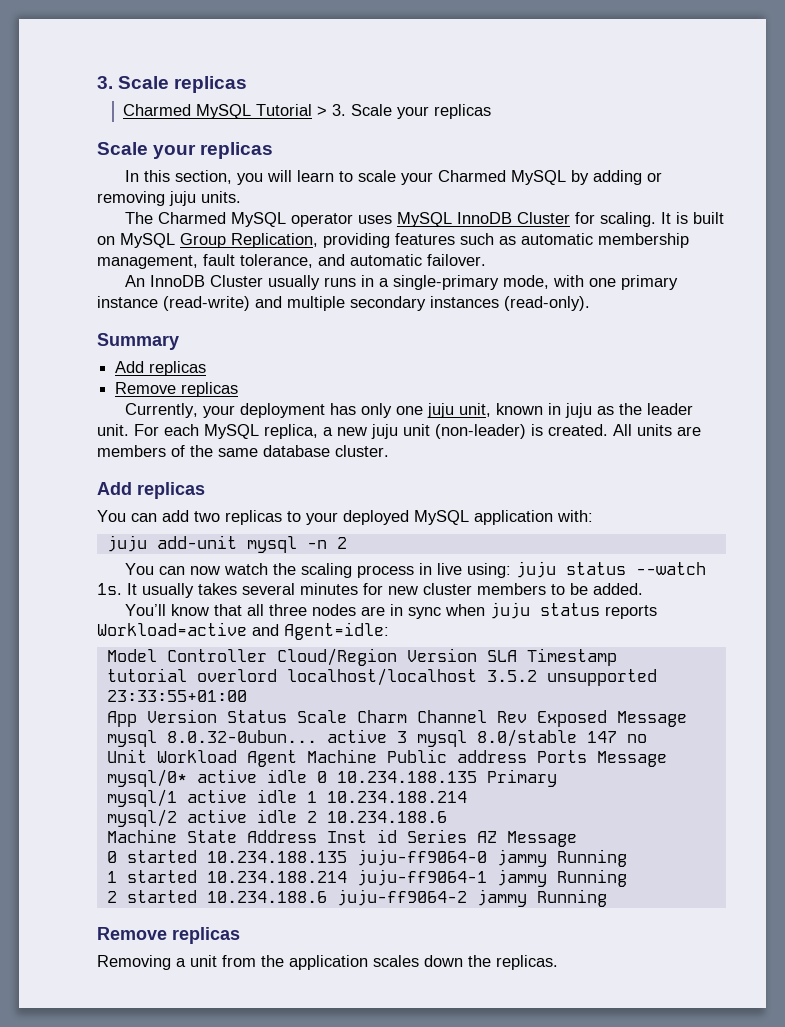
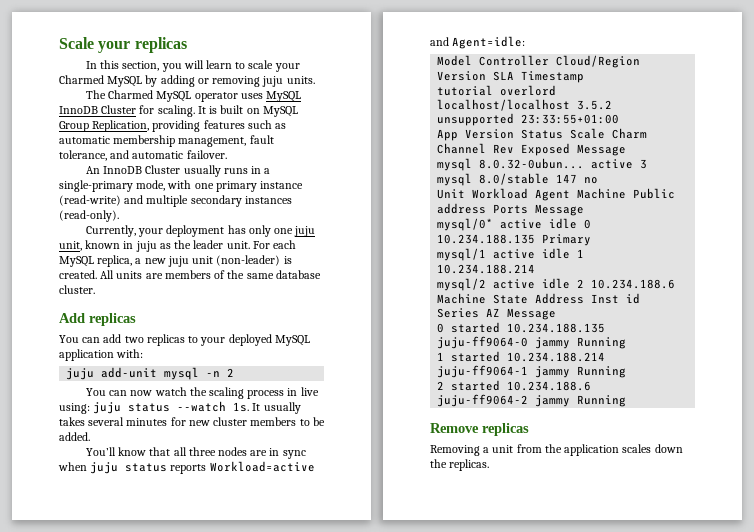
[97,76,248,93] [123,104,492,119] 3. Scale replicas // Charmed MySQL Tutorial > 3. Scale your replicas // -> (59, 43) none
[97,333,179,350] [115,361,207,376] [115,382,239,397] // Summary // Add replicas // Remove replicas -> (119, 216) none

